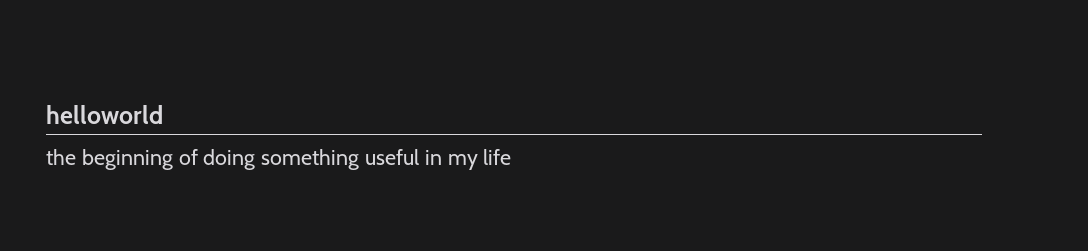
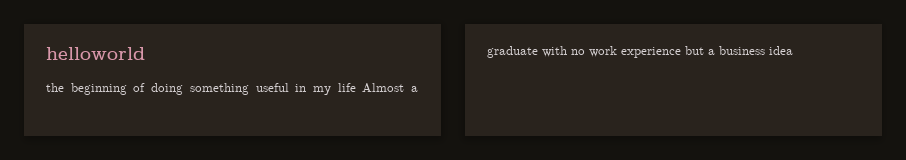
(512, 157) none -> [362,83,418,93] [487,46,793,58] Almost a graduate with no work experience but a business idea

